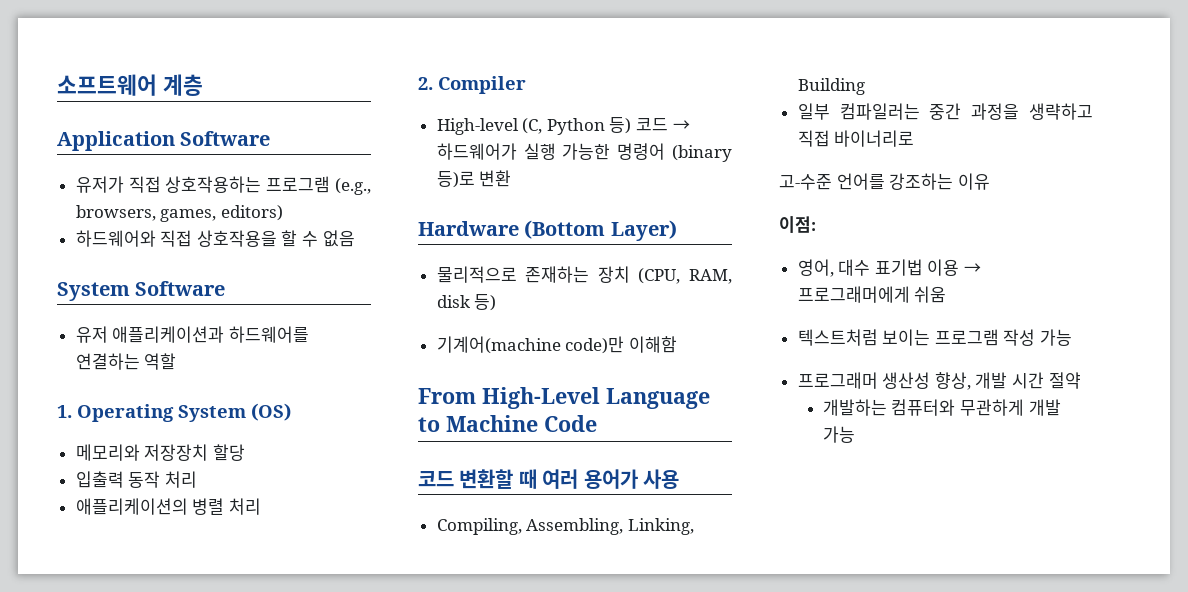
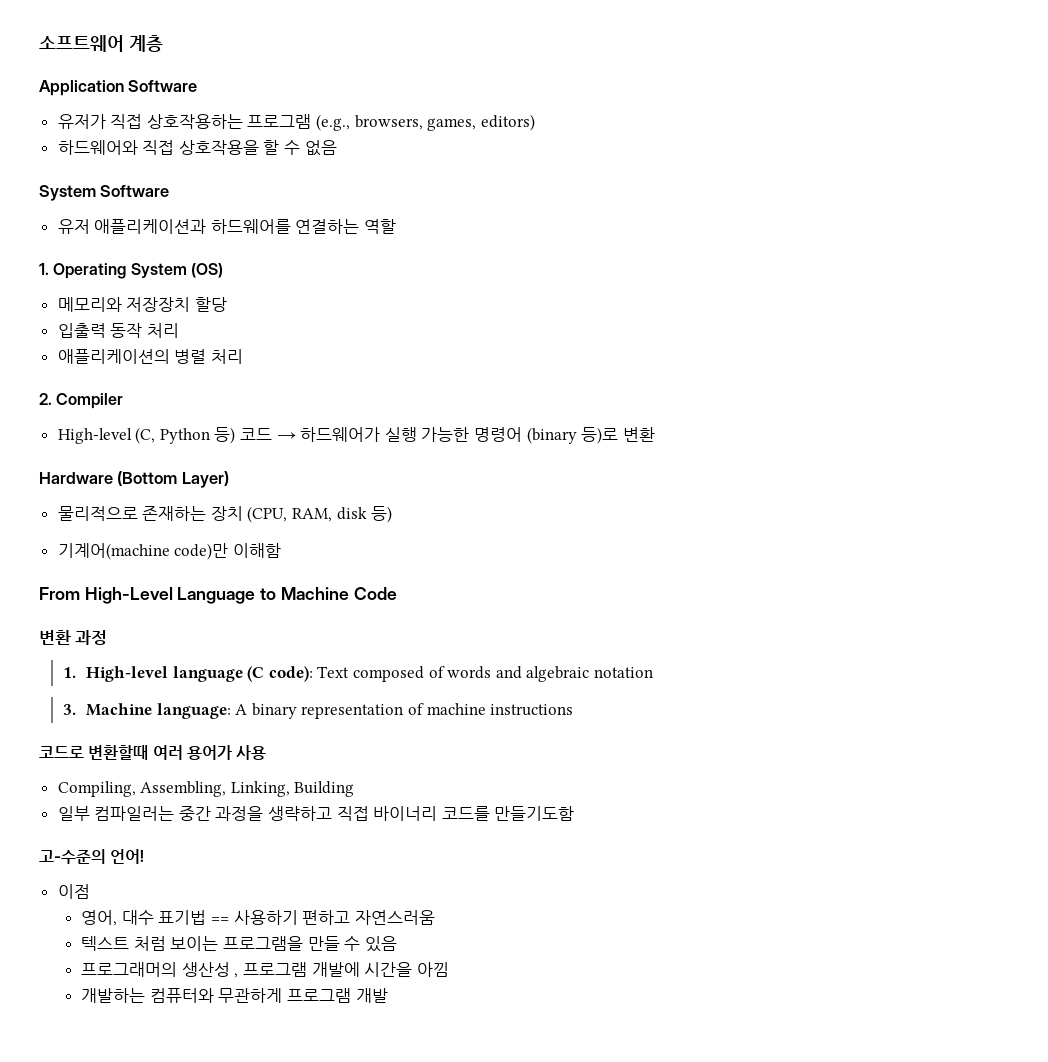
[418,469,537,489] 코드 변환할 때 -> [39,630,108,645] [62,666,653,682] [62,703,574,719] [39,745,149,760] 변환 과정 // 1. High-level language (C code): Text composed of words and algebraic notation // 3. Machine language: A binary representation of machine instructions // 코드로 변환할때
[834,130,915,147] [779,173,990,190] [779,216,816,233] [797,259,982,277] [797,286,947,303] [797,329,1073,346] [797,372,1081,390] 바이너리로 // 고-수준 언어를 강조하는 이유 // 이점: // 영어, 대수 표기법 이용 → 프로그래머에게 쉬움 // 텍스트처럼 보이는 프로그램 작성 가능 // 프로그래머 생산성 향상, 개발 시간 절약 -> [373,806,575,821] [39,849,145,864] [57,884,90,899] [81,910,435,926] [81,936,397,952] [81,962,449,978] 바이너리 코드를 만들기도함 // 고-수준의 언어! // 이점 // 영어, 대수 표기법 == 사용하기 편하고 자연스러움 // 텍스트 처럼 보이는 프로그램을 만들 수 있음 // 프로그래머의 생산성 , 프로그램 개발에 시간을 아낌
[1028,399,1061,416] [822,426,855,443] 개발 가능 -> [287,988,388,1003] 프로그램 개발

